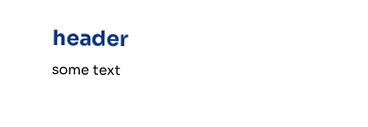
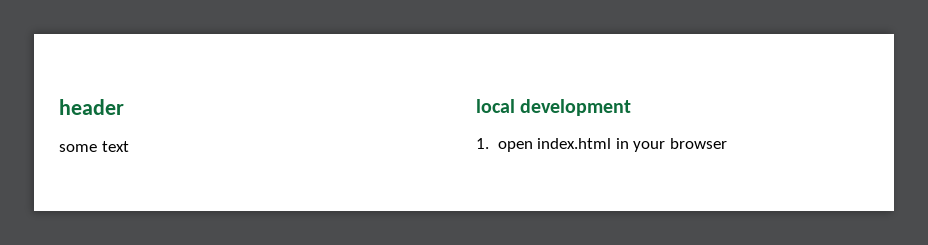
(121, 70) none -> [476,99,632,116] [476,138,727,152] // local development // 1. open index.html in your browser

